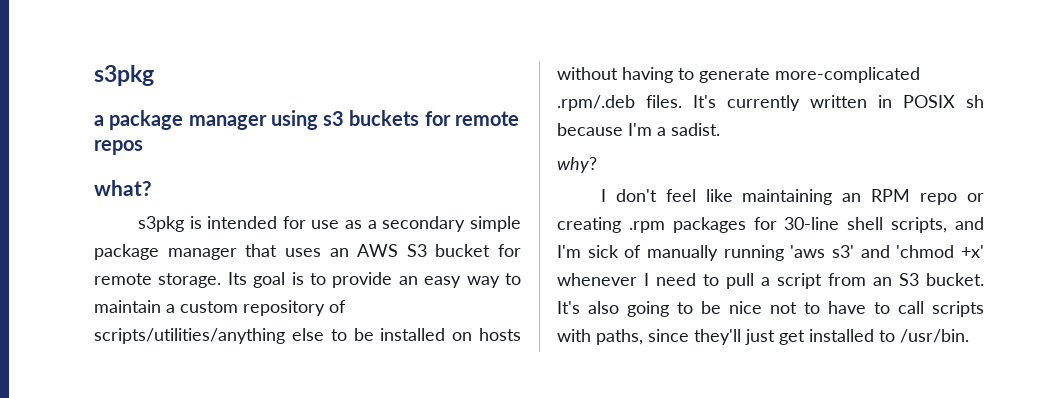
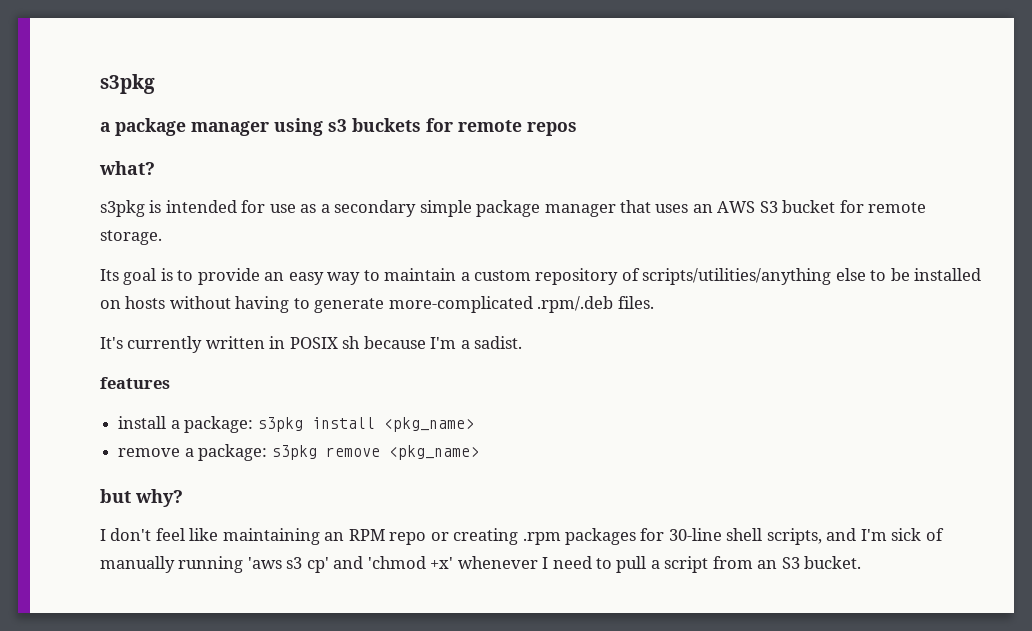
(222, 280) none -> (162, 237) //
(682, 101) none -> (654, 302) //
(720, 129) none -> [100,377,170,389] [118,416,474,433] [118,444,479,461] [100,489,131,503] features // install a package: s3pkg install <pkg_name> // remove a package: s3pkg remove <pkg_name> // but
[832,245,854,258] s3' -> [286,557,329,573] s3 cp'
[557,301,984,317] [557,329,969,345] It's also going to be nice not to have to call scripts with paths, since they'll just get installed to /usr/bin. -> (862, 562) none

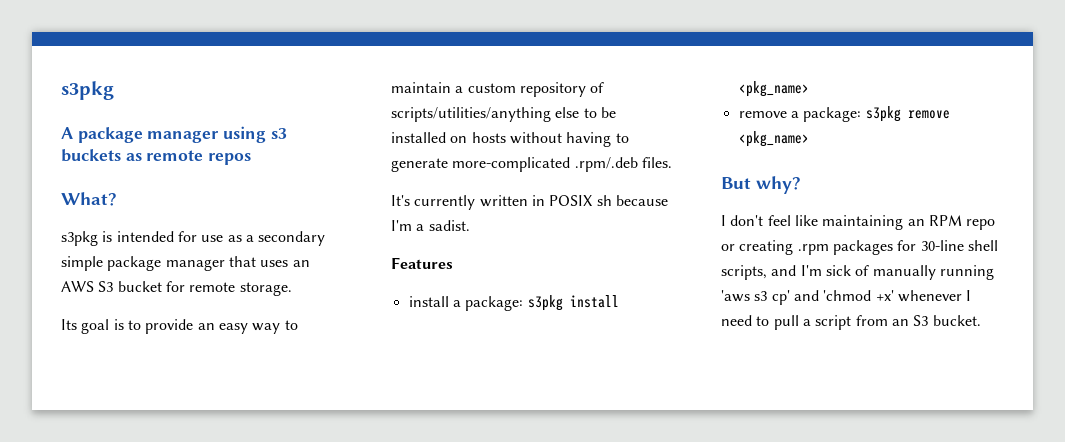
[100,122,110,132] a -> [61,127,73,139] A
[426,118,453,132] for -> [125,153,142,161] as
[99,161,155,175] what? -> [61,192,117,206] What?
[100,377,170,389] features -> [391,257,453,269] Features
[100,489,131,503] but -> [721,177,751,189] But

